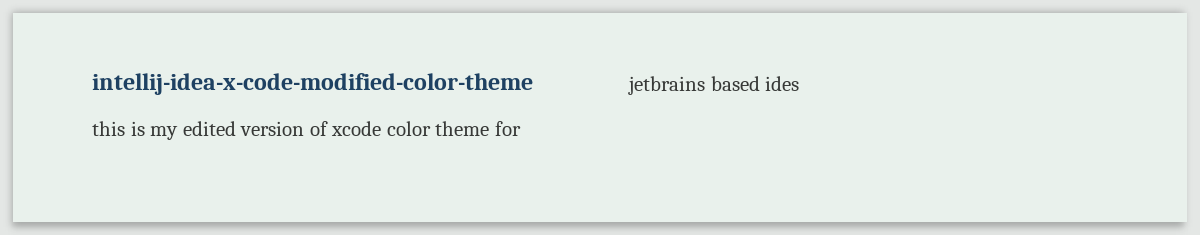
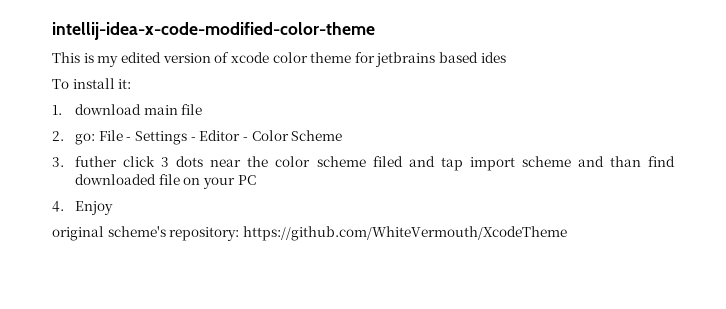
[92,121,125,136] this -> [52,52,80,63] This
(800, 83) none -> [52,78,132,89] [52,104,203,115] [52,130,343,145] [52,156,675,171] [75,174,256,189] [52,201,114,215] [52,226,567,241] // To install it: // 1. download main file // 2. go: File - Settings - Editor - Color Scheme // 3. futher click 3 dots near the color scheme filed and tap import scheme and than find downloaded file on your PC // 4. Enjoy // original scheme's repository: https://github.com/WhiteVermouth/XcodeTheme

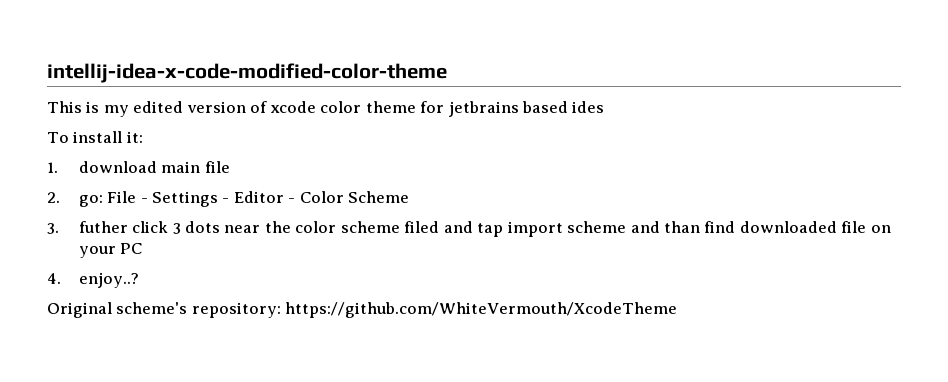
[75,201,114,215] [52,226,104,241] Enjoy // original -> [78,272,139,288] [47,302,112,318] enjoy..? // Original

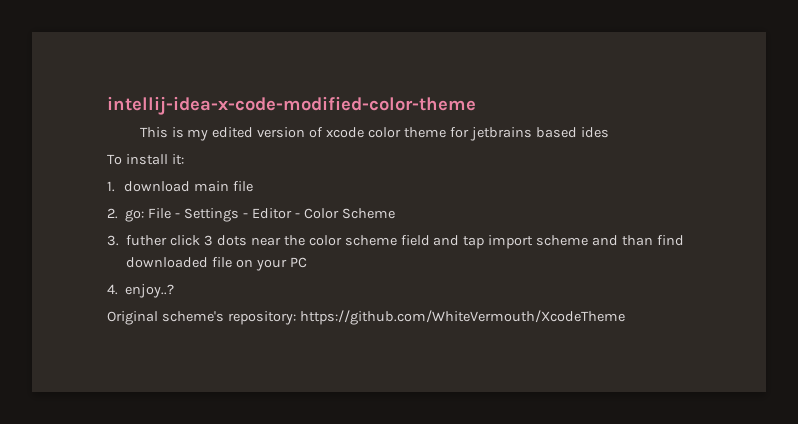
[404,221,440,233] filed -> [400,235,430,246] field

